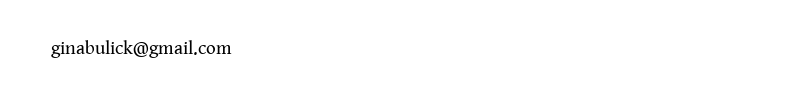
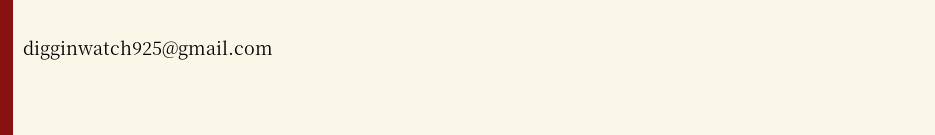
[51,40,232,58] ginabulick@gmail.com -> [23,40,273,60] digginwatch925@gmail.com

